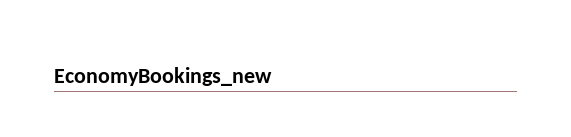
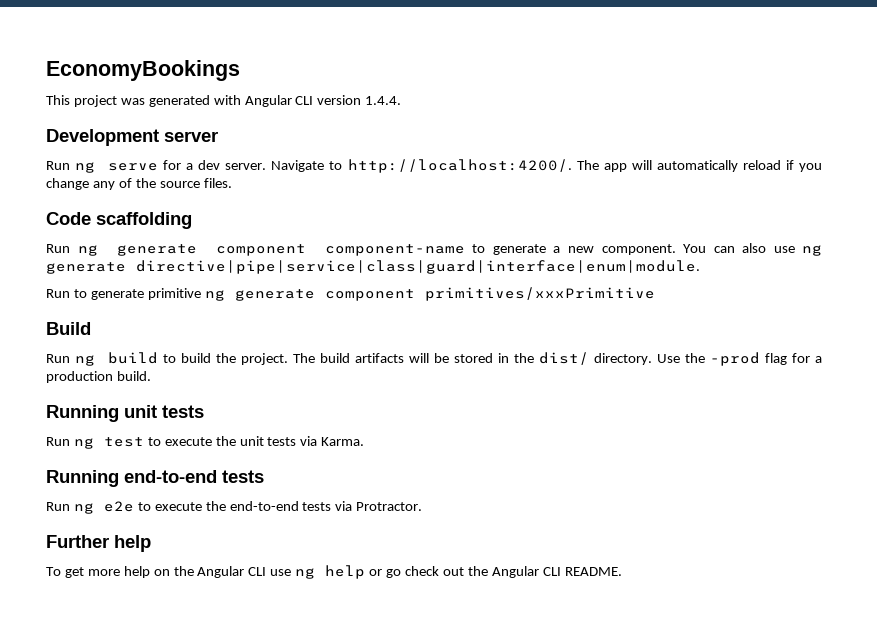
[54,67,272,86] EconomyBookings_new -> [46,60,240,81] [46,95,402,107] [46,129,218,146] [46,159,823,173] [46,178,232,190] [46,212,192,229] [46,243,823,256] [46,260,700,274] [46,287,655,301] [46,322,91,335] [46,352,823,366] [46,371,151,383] [46,405,204,422] [46,436,365,449] [46,470,264,487] [46,501,423,514] [46,535,151,552] [46,565,622,579] EconomyBookings // This project was generated with Angular CLI version 1.4.4. // Development server // Run ng serve for a dev server. Navigate to http://localhost:4200/. The app will automatically reload if you change any of the source files. // Code scaffolding // Run ng generate component component-name to generate a new component. You can also use ng generate directive|pipe|service|class|guard|interface|enum|module. // Run to generate primitive ng generate component primitives/xxxPrimitive // Build // Run ng build to build the project. The build artifacts will be stored in the dist/ directory. Use the -prod flag for a production build. // Running unit tests // Run ng test to execute the unit tests via Karma. // Running end-to-end tests // Run ng e2e to execute the end-to-end tests via Protractor. // Further help // To get more help on the Angular CLI use ng help or go check out the Angular CLI README.

